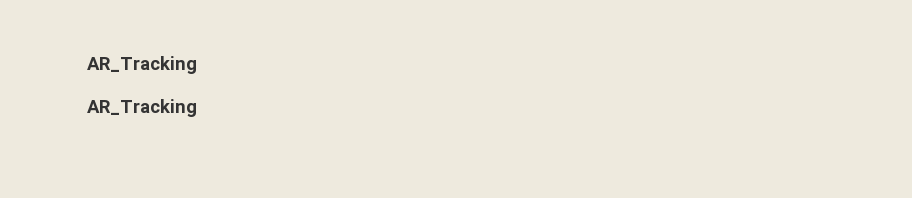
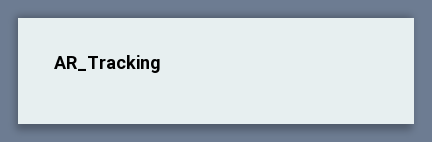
[87,56,197,74] [87,99,197,117] AR_Tracking // AR_Tracking -> [54,55,161,73] AR_Tracking

